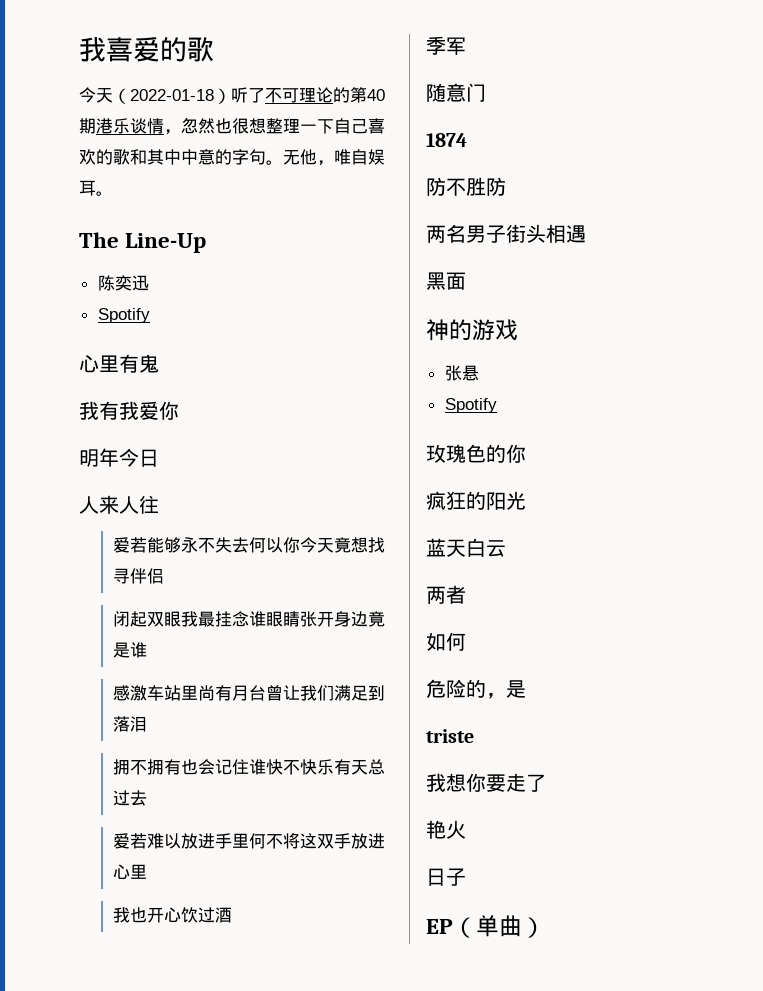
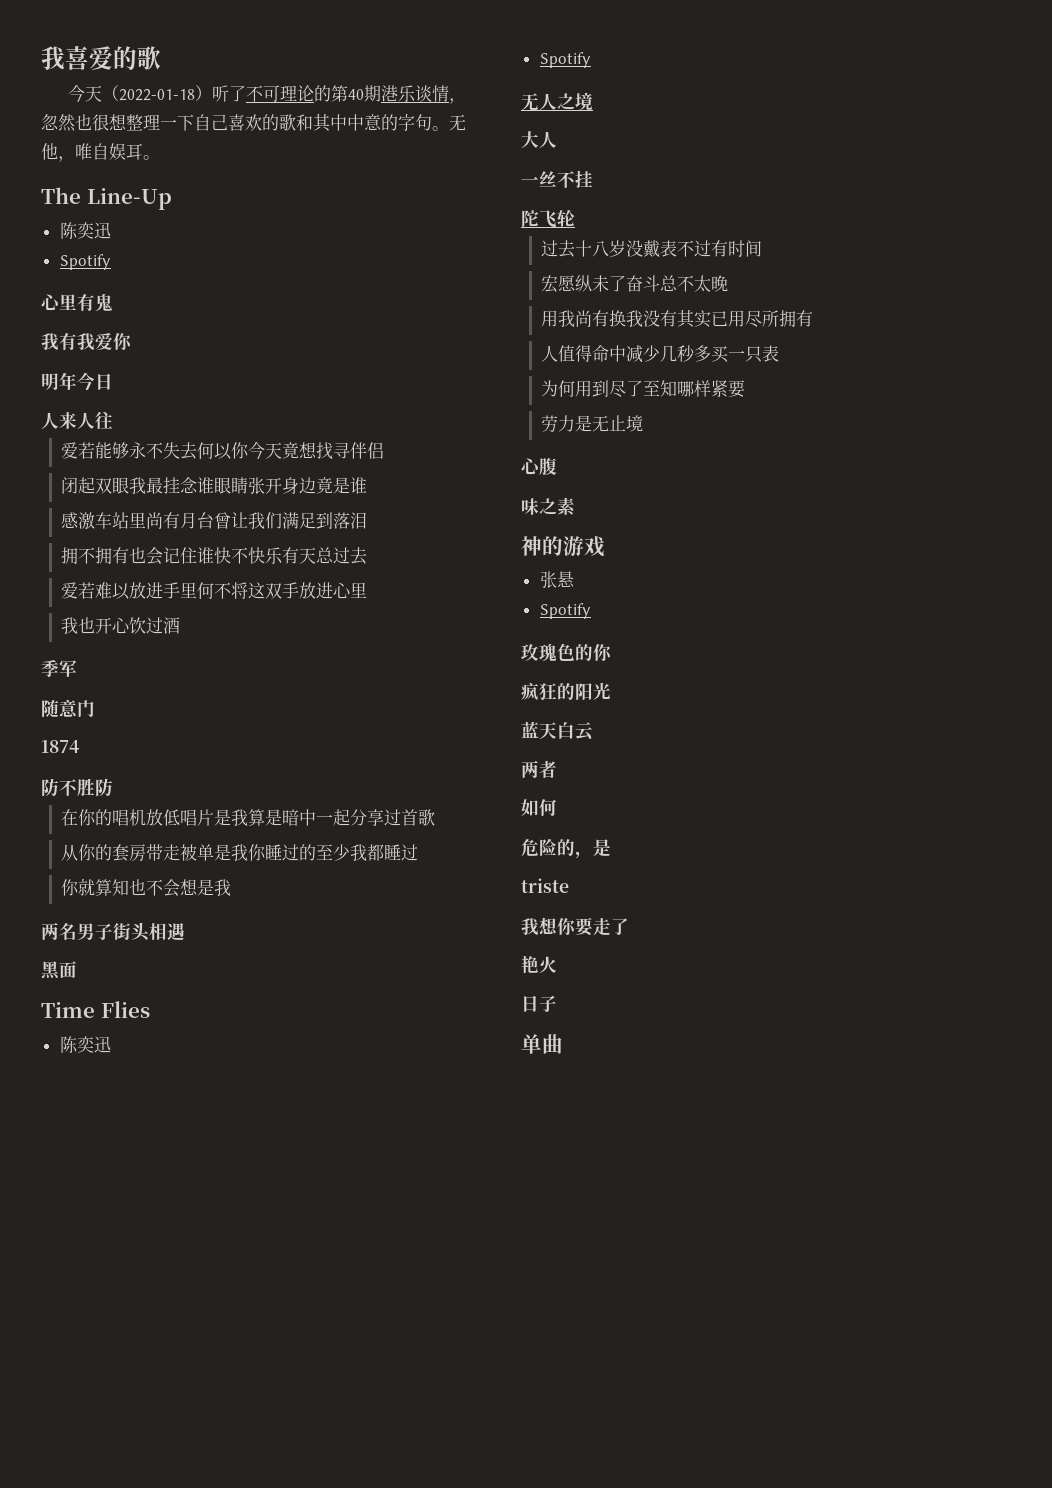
(506, 186) none -> [61,809,436,826] [61,844,419,862] [61,878,232,897] // 在你的唱机放低唱片是我算是暗中一起分享过首歌 // 从你的套房带走被单是我你睡过的至少我都睡过 // 你就算知也不会想是我
(466, 281) none -> [41,1001,150,1018] [59,1036,111,1053] [539,52,591,68] [521,92,593,111] [521,131,557,148] [521,170,593,188] [521,209,575,228] [541,240,763,258] [541,275,729,293] [541,309,814,328] [541,345,780,363] [541,380,746,398] [541,415,644,433] [521,458,557,475] [521,497,575,516] // Time Flies // 陈奕迅 // Spotify // 无人之境 // 大人 // 一丝不挂 // 陀飞轮 // 过去十八岁没戴表不过有时间 // 宏愿纵未了奋斗总不太晚 // 用我尚有换我没有其实已用尽所拥有 // 人值得命中减少几秒多买一只表 // 为何用到尽了至知哪样紧要 // 劳力是无止境 // 心腹 // 味之素
[426,915,545,938] EP（单曲） -> [521,1034,563,1054] 单曲

